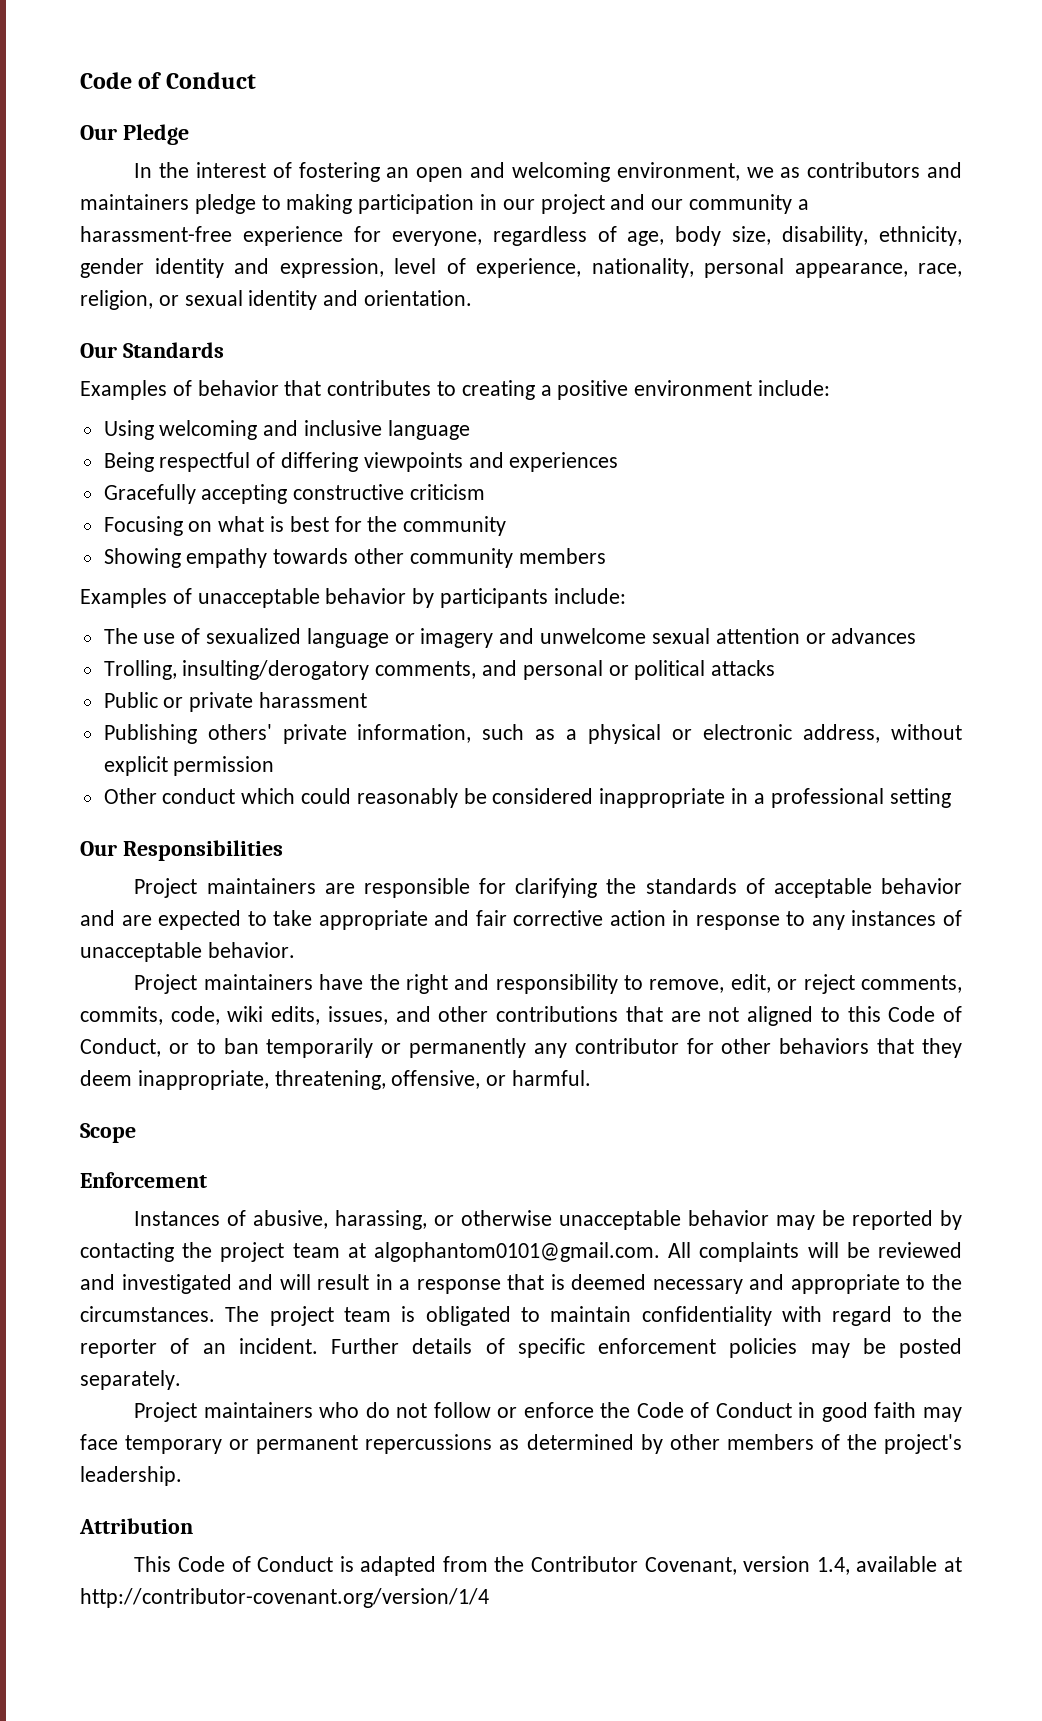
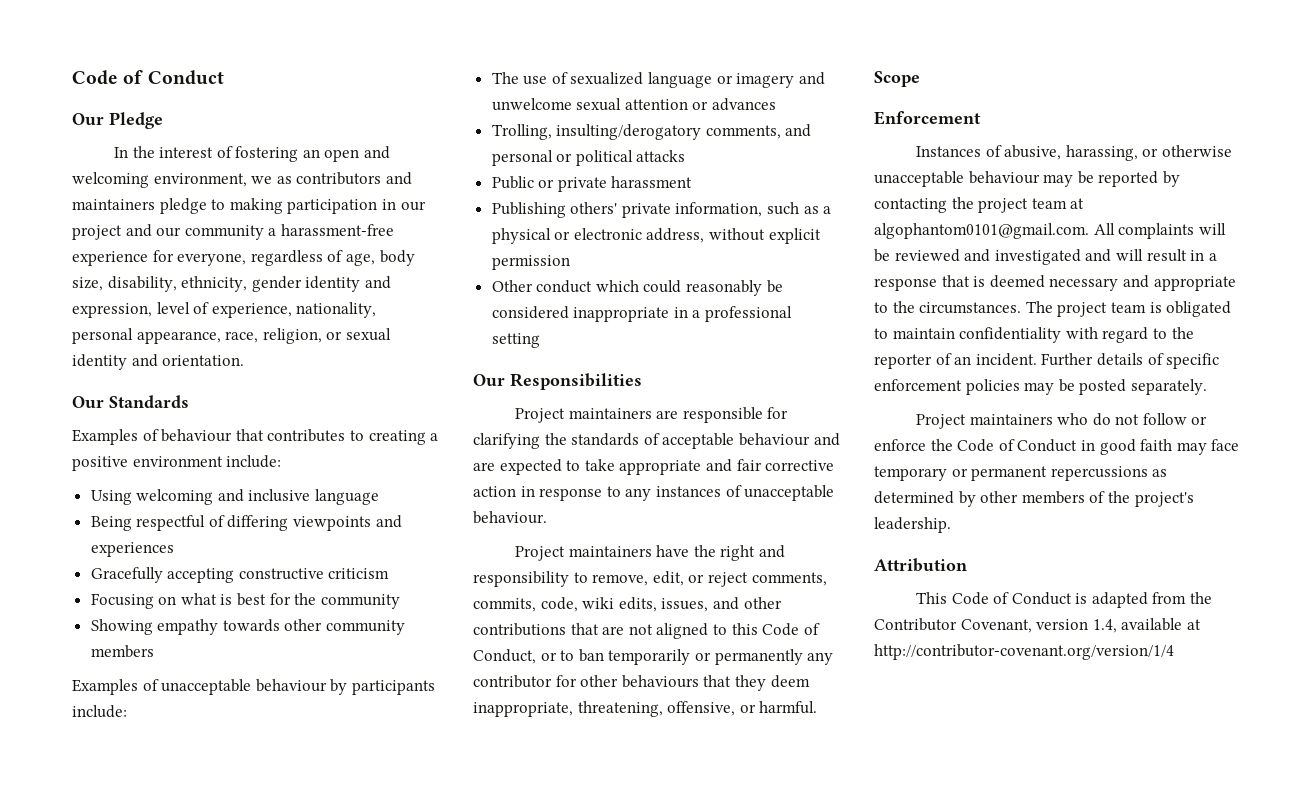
[197,380,279,396] behavior -> [161,429,233,442] behaviour
[325,588,407,604] behavior -> [255,679,327,692] behaviour
[880,878,962,894] behavior -> [738,433,810,446] behaviour
[207,942,295,958] behavior. -> [473,511,547,524] behaviour.
[779,1038,870,1054] behaviors -> [621,675,699,688] behaviours
[688,1210,770,1226] behavior -> [968,171,1040,184] behaviour

